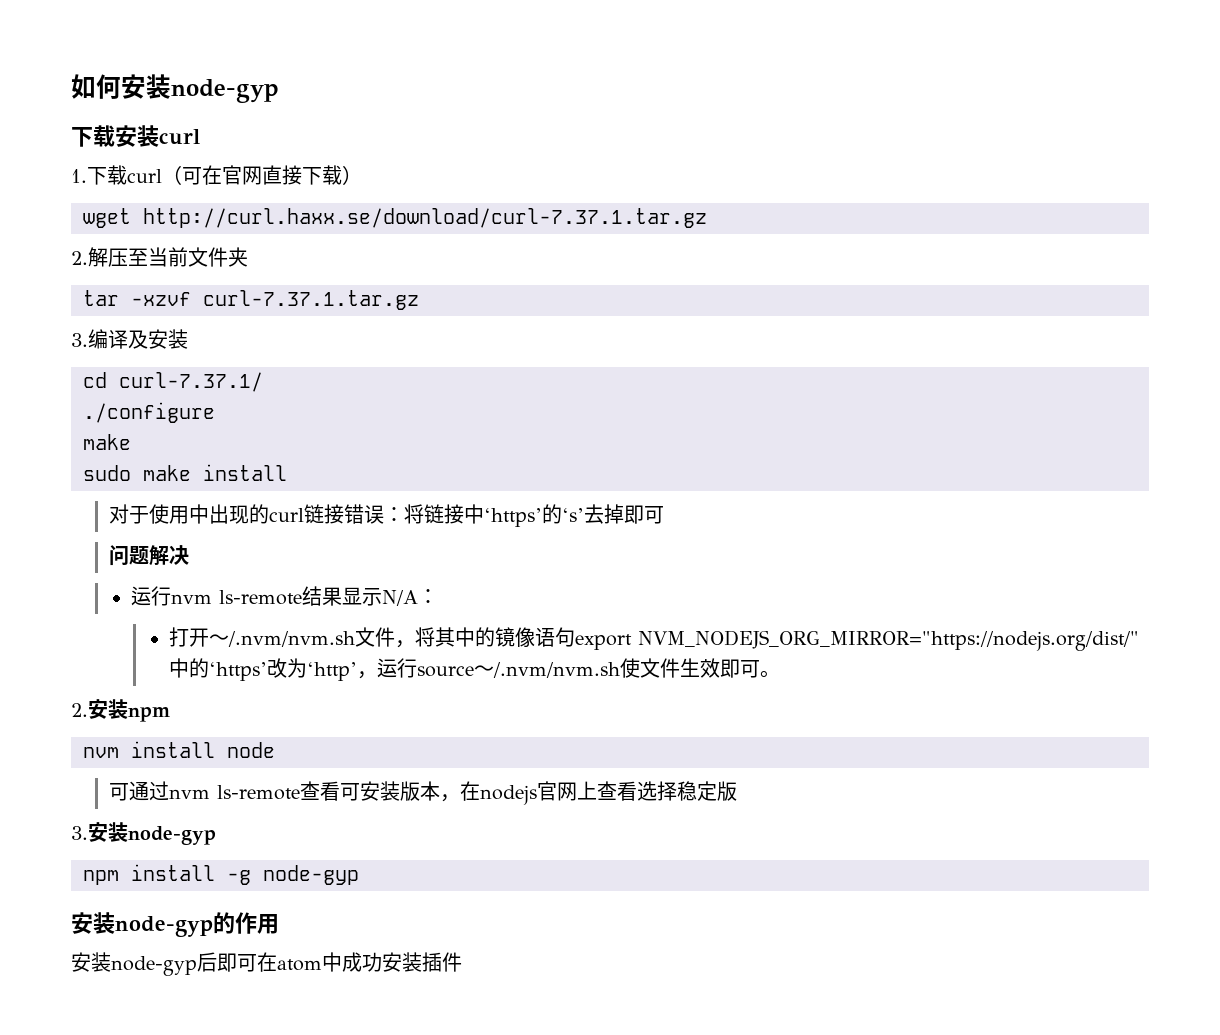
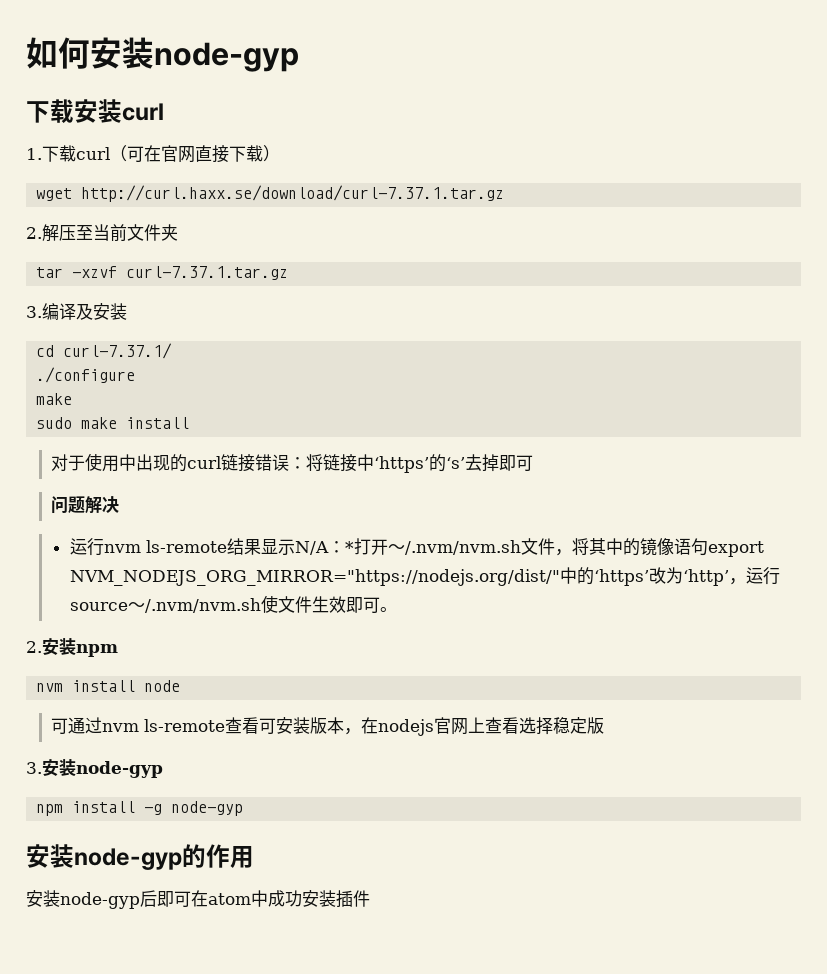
(438, 596) // -> [344,541,354,553] *

